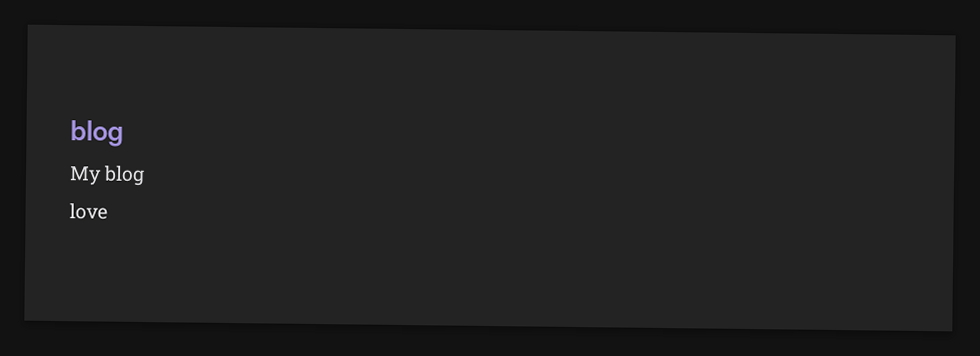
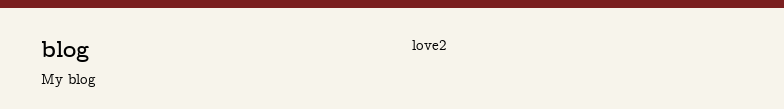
[69,203,108,220] love -> [412,40,447,50] love2

